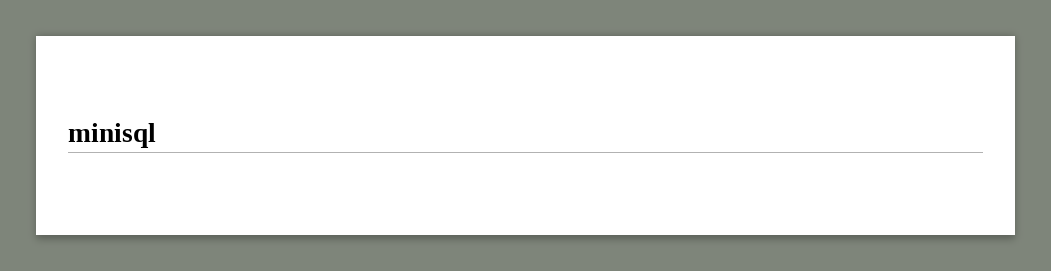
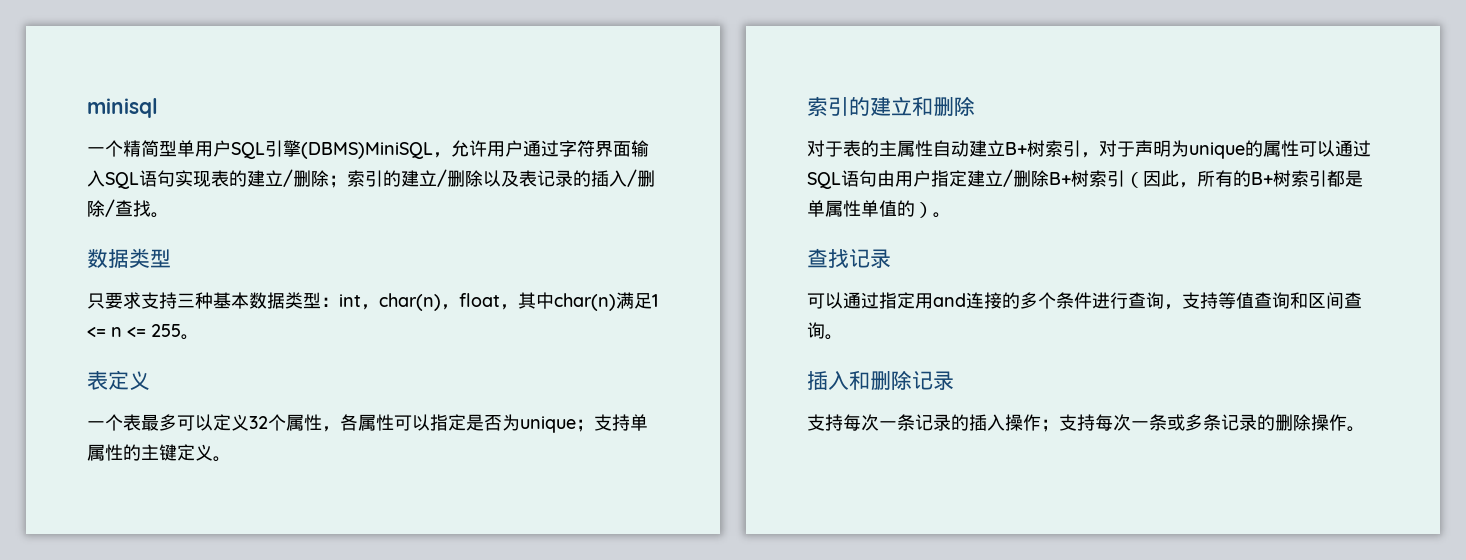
(156, 135) none -> [87,140,649,159] [87,169,655,189] [87,199,169,218] [87,248,171,268] [87,292,658,311] [87,324,199,340] [87,370,150,390] [87,414,648,433] [87,444,231,462] [807,96,975,117] [807,140,1371,159] [807,169,1363,189] [807,200,951,218] [807,248,891,268] [807,292,1362,310] [807,322,843,340] [807,370,954,390] [807,414,1365,432] // 一个精简型单用户SQL引擎(DBMS)MiniSQL，允许用户通过字符界面输入SQL语句实现表的建立/删除；索引的建立/删除以及表记录的插入/删除/查找。 // 数据类型 // 只要求支持三种基本数据类型：int，char(n)，float，其中char(n)满足1 <= n <= 255。 // 表定义 // 一个表最多可以定义32个属性，各属性可以指定是否为unique；支持单属性的主键定义。 // 索引的建立和删除 // 对于表的主属性自动建立B+树索引，对于声明为unique的属性可以通过SQL语句由用户指定建立/删除B+树索引（因此，所有的B+树索引都是单属性单值的）。 // 查找记录 // 可以通过指定用and连接的多个条件进行查询，支持等值查询和区间查询。 // 插入和删除记录 // 支持每次一条记录的插入操作；支持每次一条或多条记录的删除操作。

